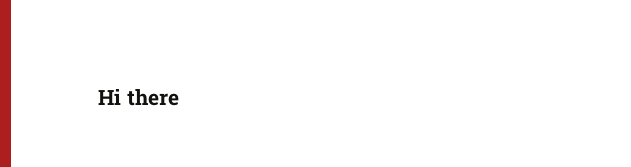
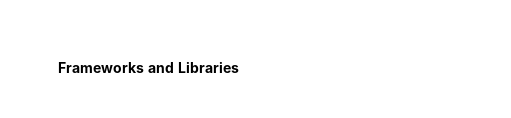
[98,89,179,106] Hi there -> [58,61,239,73] Frameworks and Libraries

